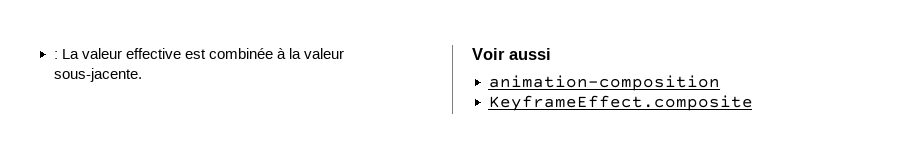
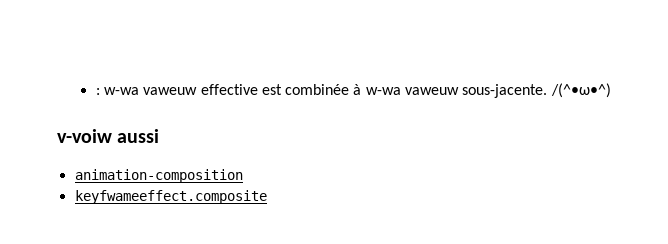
[61,48,122,59] La valeur -> [103,87,198,95] w-wa vaweuw
[288,48,344,59] la valeur -> [365,87,460,95] w-wa vaweuw
[472,48,505,60] // Voir -> [550,83,611,98] [57,129,112,143] /(^•ω•^) // v-voiw
[488,95,753,111] KeyframeEffect.composite -> [74,190,267,204] keyfwameeffect.composite

